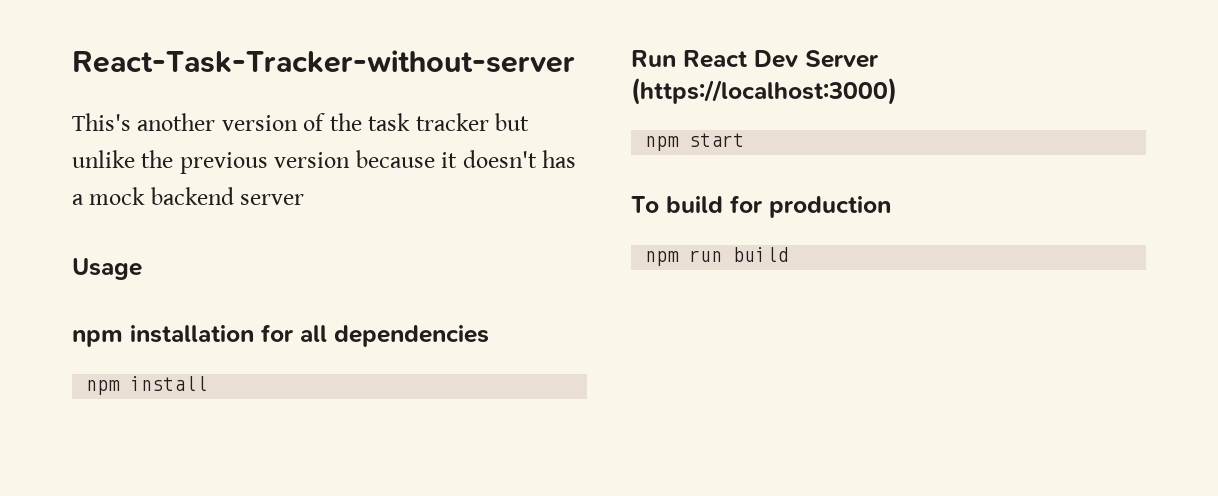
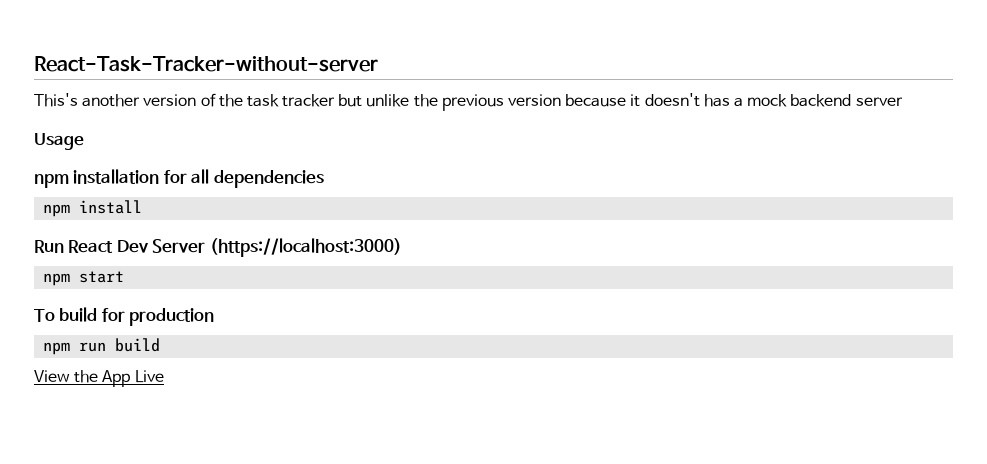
(789, 254) none -> [34,370,164,387] // View the App Live

